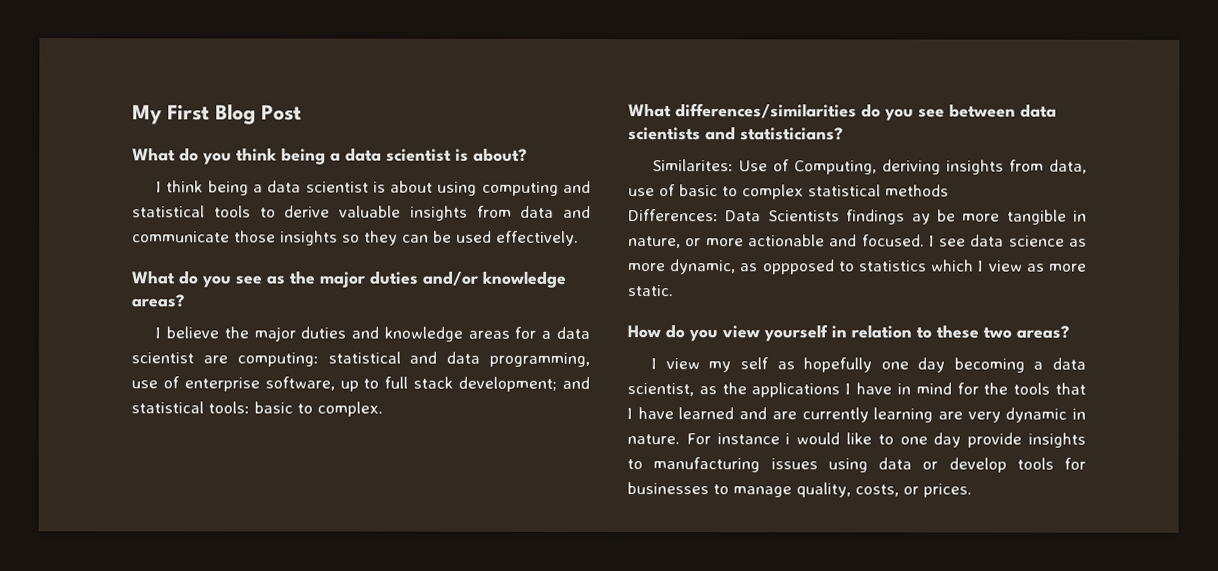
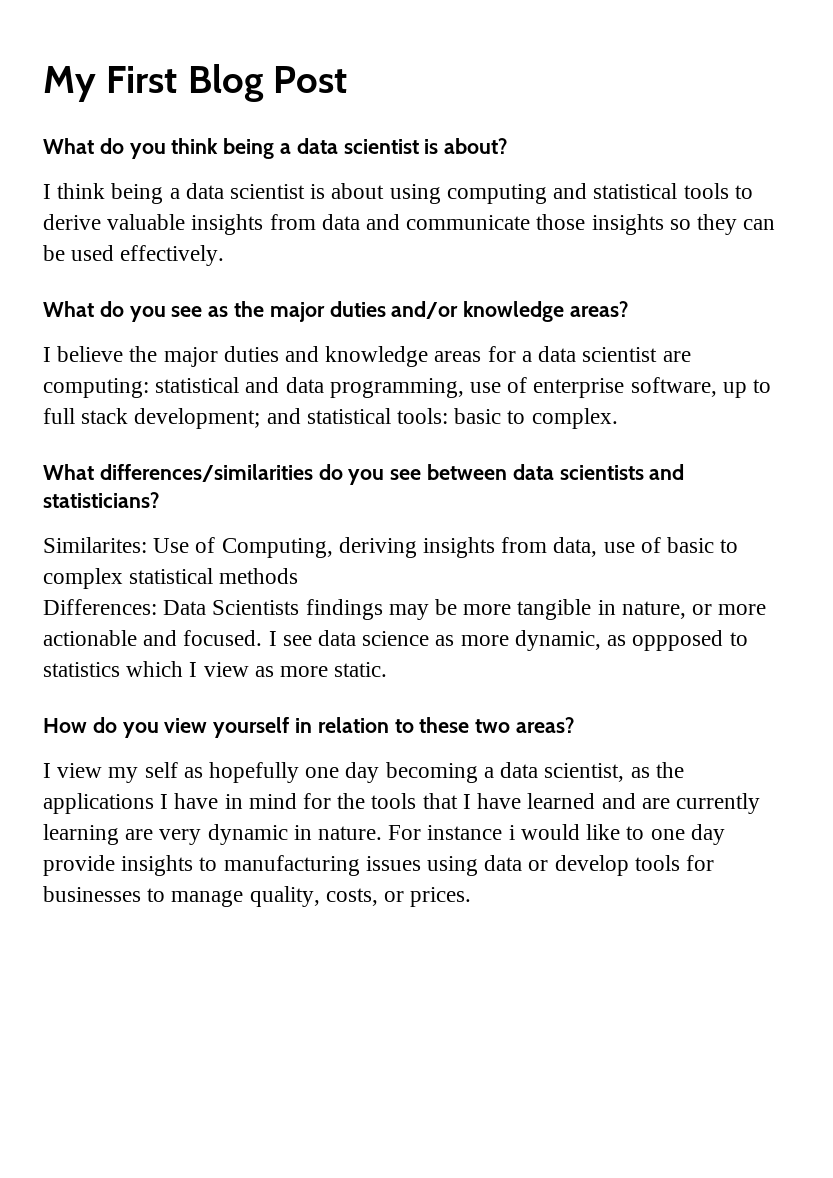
[911,213,931,225] ay -> [388,604,429,620] may

